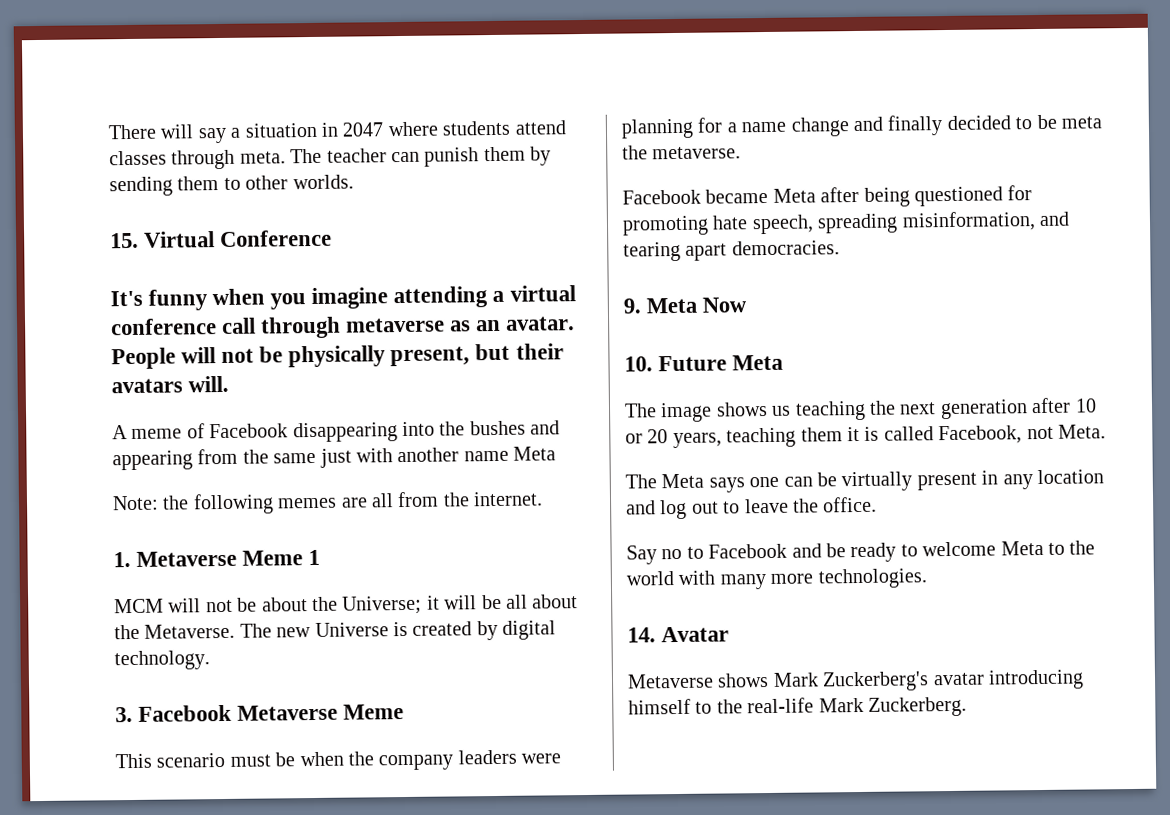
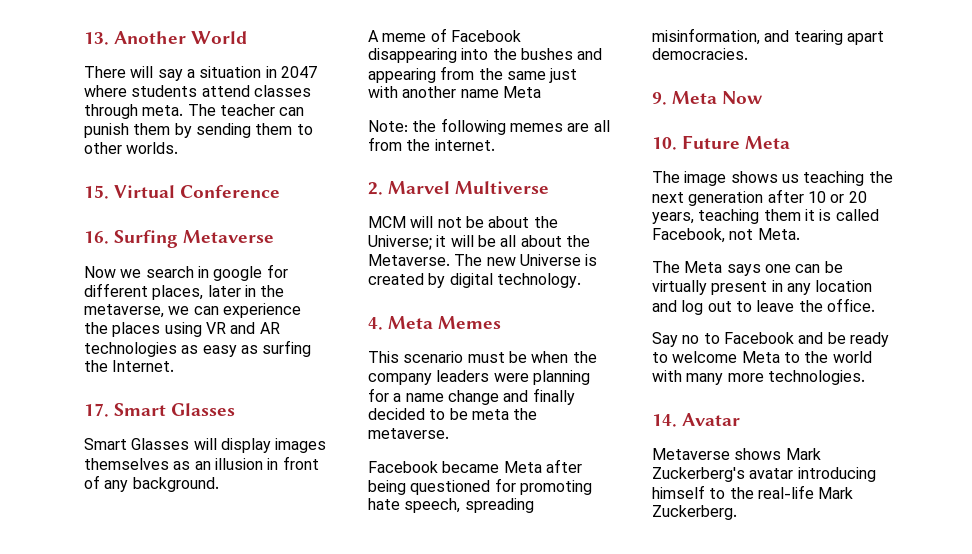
(108, 132) none -> [84,31,248,45] 13. Another World //
[110,285,576,311] [111,316,576,339] [111,343,564,370] [111,375,230,394] It's funny when you imagine attending a virtual conference call through metaverse as an avatar. People will not be physically present, but their avatars will. -> [84,230,275,248] [84,264,288,281] [84,283,285,300] [84,303,301,318] [84,322,280,337] [84,340,312,357] [84,360,175,372] [84,403,236,417] [84,438,327,453] [84,456,319,470] [84,475,219,492] 16. Surfing Metaverse // Now we search in google for different places, later in the metaverse, we can experience the places using VR and AR technologies as easy as surfing the Internet. // 17. Smart Glasses // Smart Glasses will display images themselves as an illusion in front of any background.
[113,549,321,568] 1. Metaverse Meme 1 -> [368,181,550,195] 2. Marvel Multiverse
[115,704,405,723] 3. Facebook Metaverse Meme -> [368,316,502,330] 4. Meta Memes

